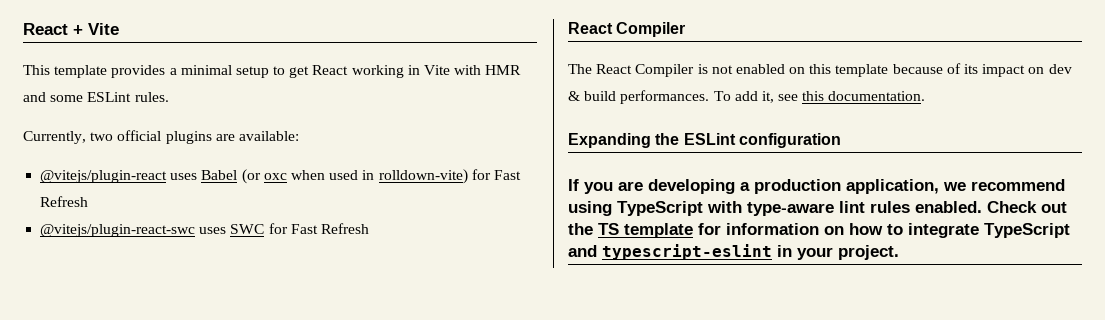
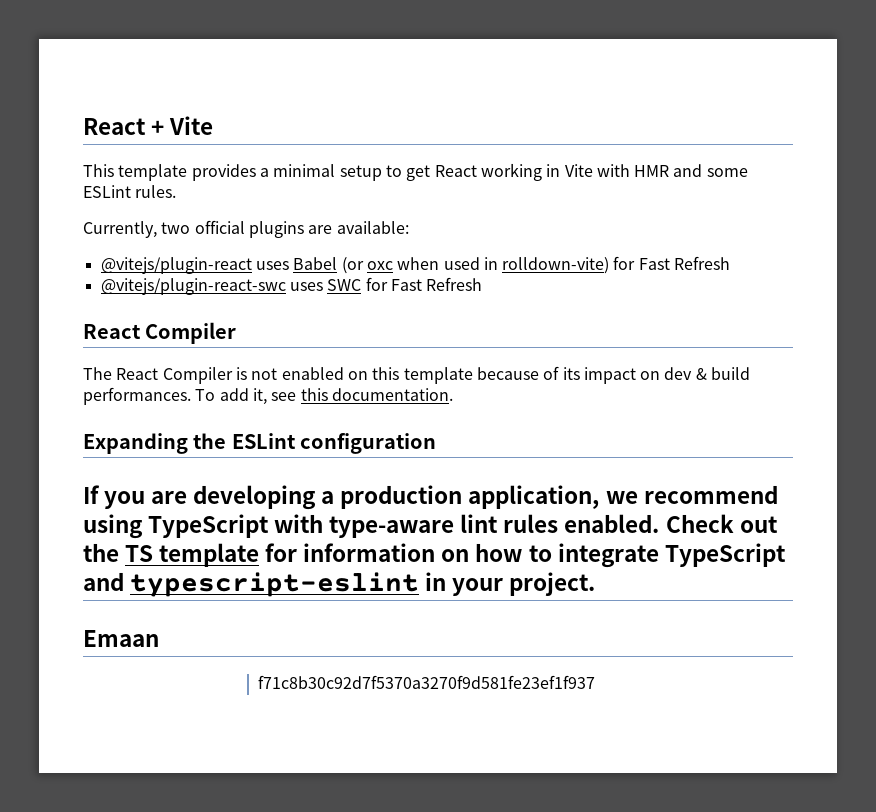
(899, 252) none -> [83,630,159,647] [258,675,596,689] // Emaan // f71c8b30c92d7f5370a3270f9d581fe23ef1f937

